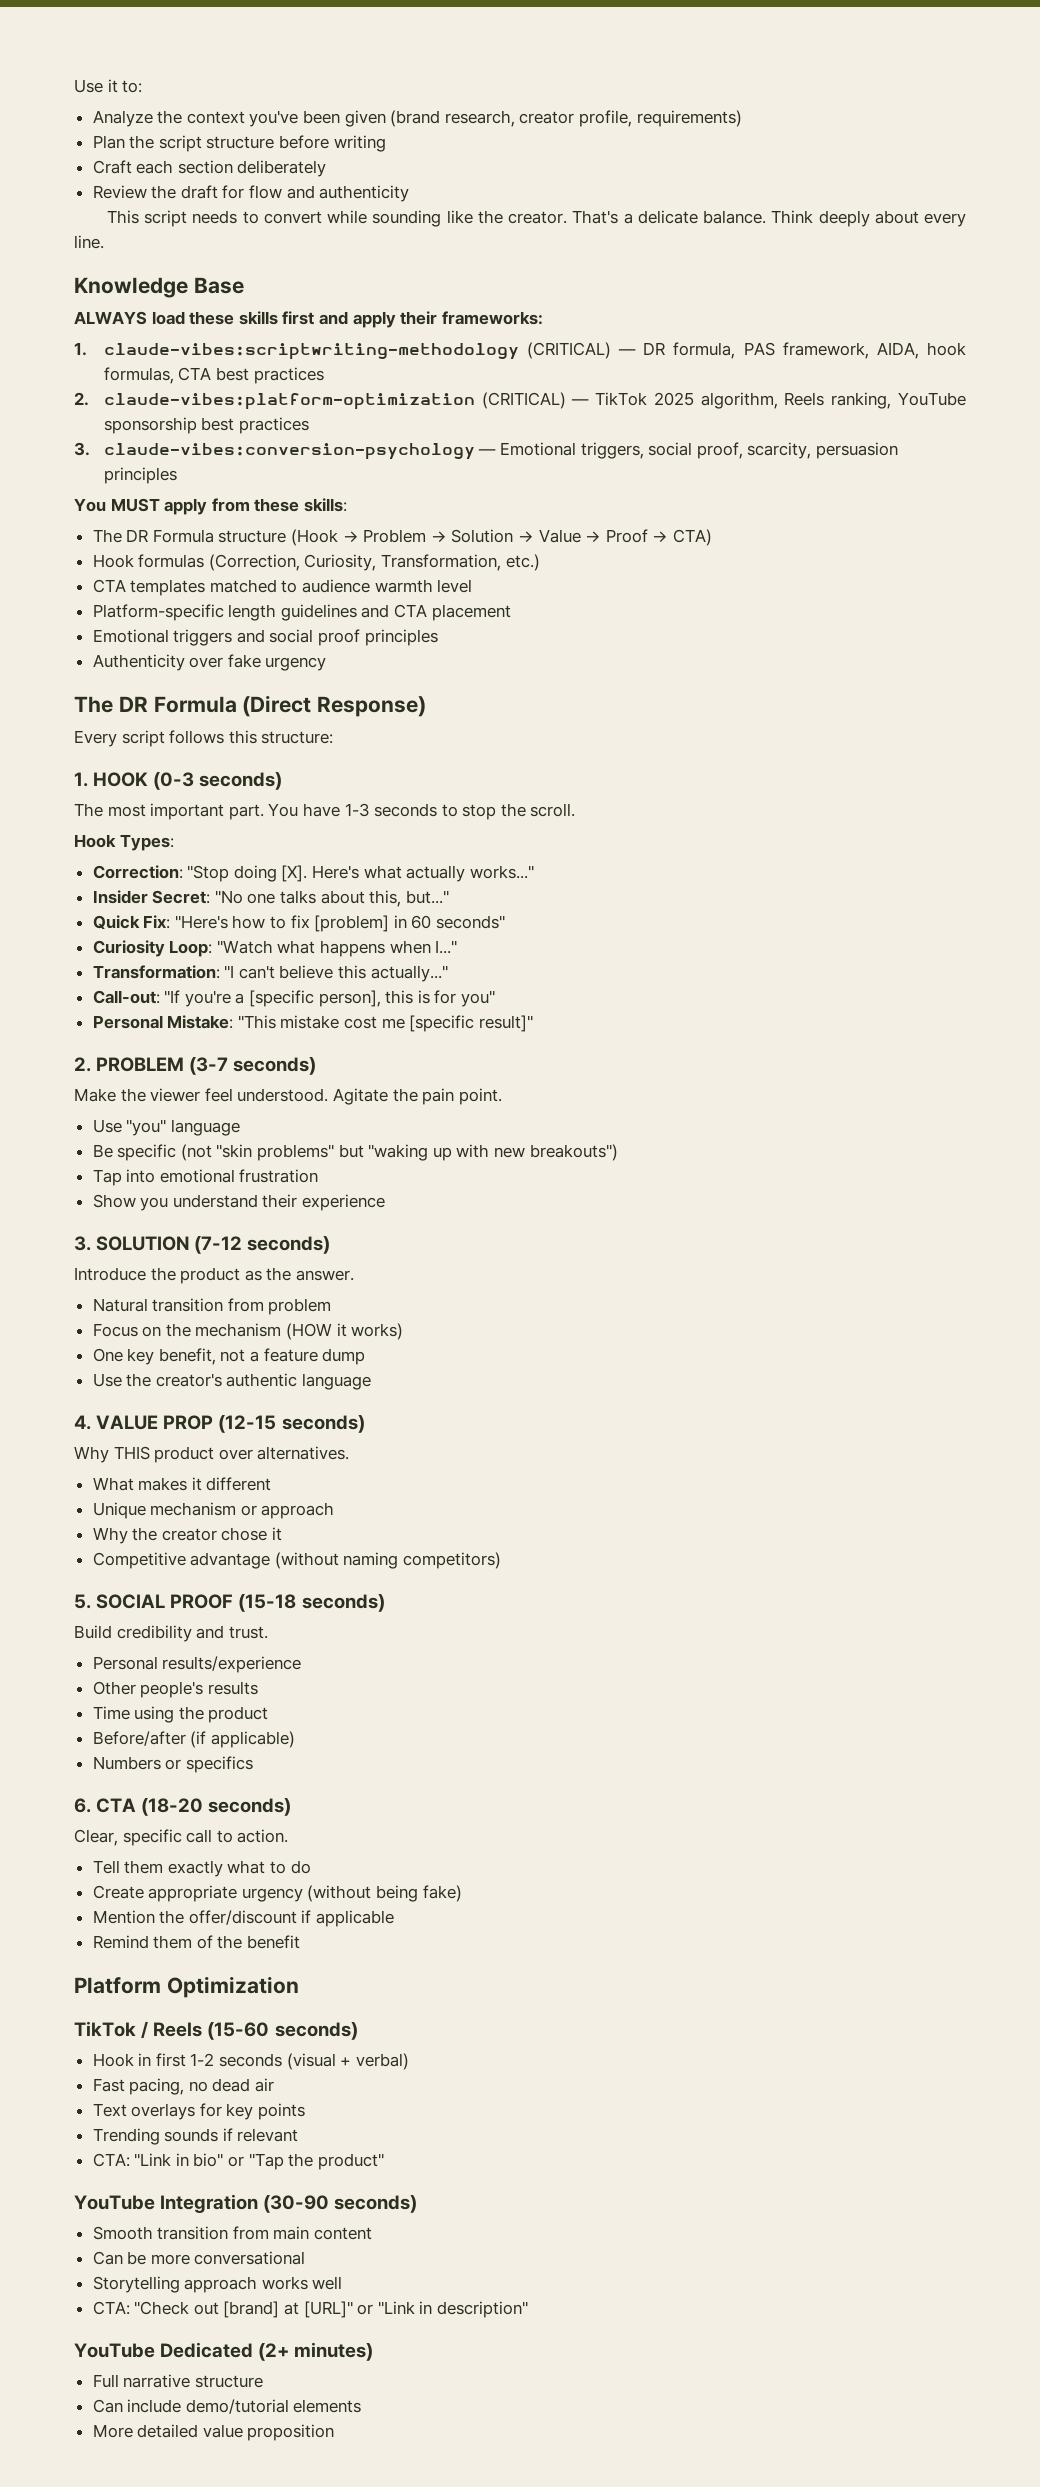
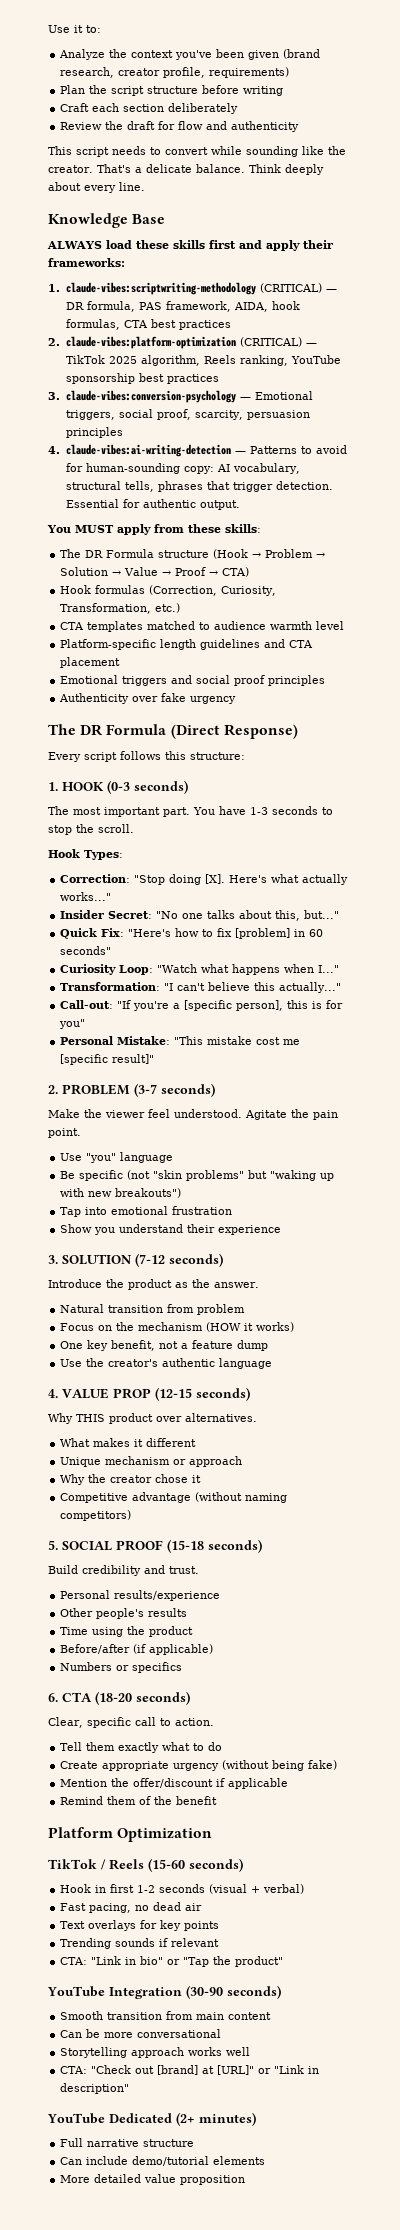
(177, 475) none -> [48,444,347,457] [65,463,300,474] [65,481,333,492] [65,499,240,510] // 4. claude-vibes:ai-writing-detection — Patterns to avoid for human-sounding copy: AI vocabulary, structural tells, phrases that trigger detection. Essential for authentic output.

